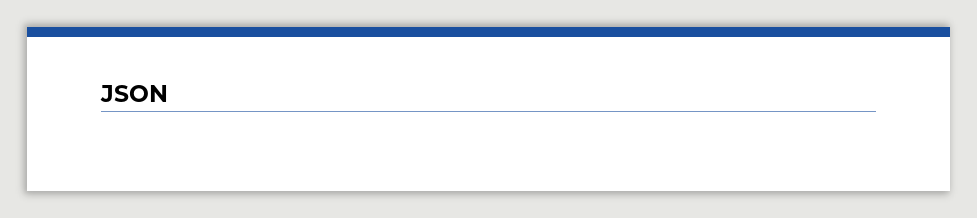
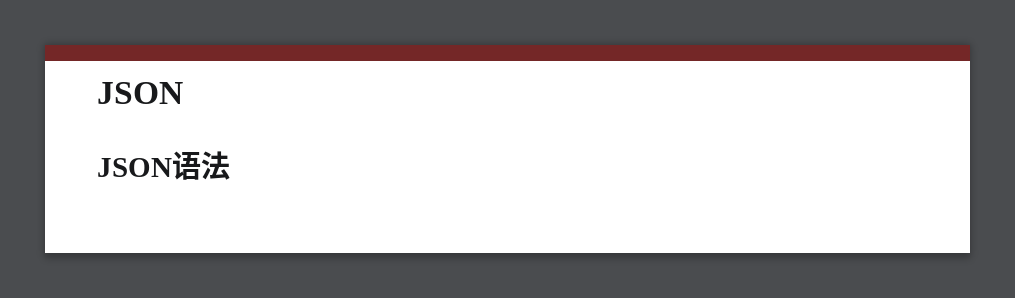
[100,85,168,102] JSON -> [97,82,183,104] [97,151,230,180] JSON // JSON语法

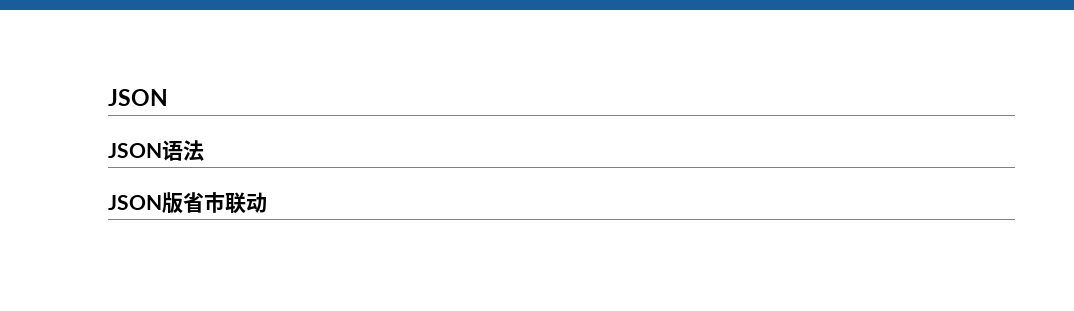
(230, 165) none -> [108,192,267,214] // JSON版省市联动

